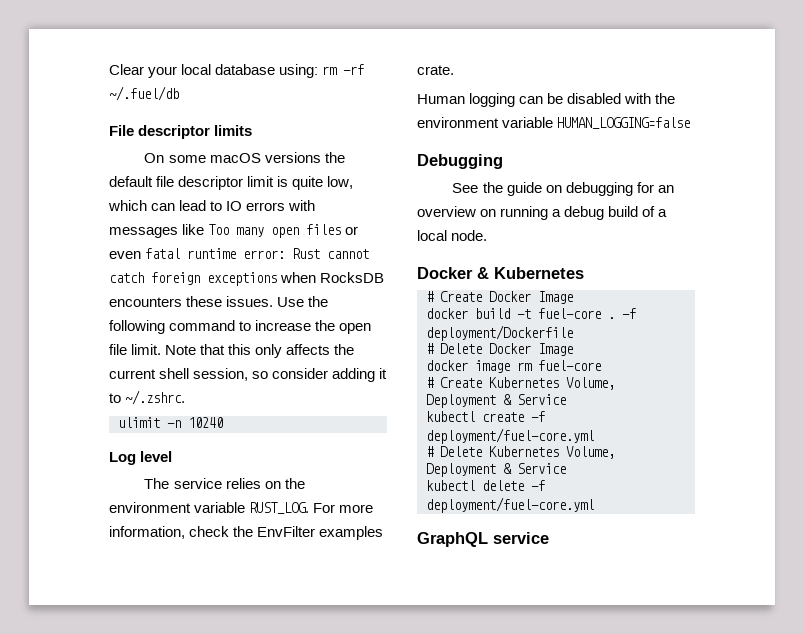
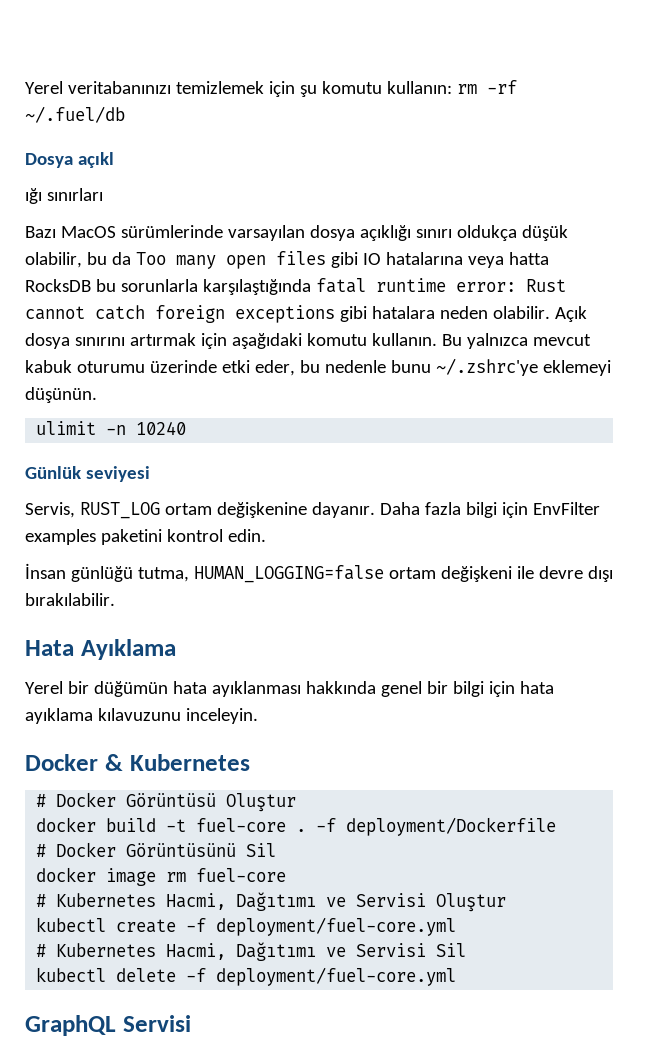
[109,64,365,78] [109,86,179,101] [109,125,253,139] [144,152,345,163] [109,176,354,190] [108,200,316,211] [109,224,359,238] [109,251,141,259] Clear your local database using: rm -rf ~/.fuel/db // File descriptor limits // On some macOS versions the default file descriptor limit is quite low, which can lead to IO errors with messages like Too many open files or even -> [25,80,517,97] [25,106,125,123] [25,152,114,168] [25,188,103,204] [25,225,568,241] [25,251,549,269] [25,279,311,295] Yerel veritabanınızı temizlemek için şu komutu kullanın: rm -rf ~/.fuel/db // Dosya açıkl // ığı sınırları // Bazı MacOS sürümlerinde varsayılan dosya açıklığı sınırı oldukça düşük olabilir, bu da Too many open files gibi IO hatalarına veya hatta RocksDB bu sorunlarla karşılaştığında
[280,272,385,283] [109,296,329,307] [109,320,372,334] [109,344,355,358] [109,368,388,382] [109,390,186,405] [118,417,223,428] [109,451,173,465] [144,478,305,489] [109,502,374,514] [109,526,384,540] [417,65,454,75] [417,93,676,107] [417,117,691,129] [417,154,503,169] [452,182,674,196] [417,206,668,220] [417,230,488,241] when RocksDB encounters these issues. Use the following command to increase the open file limit. Note that this only affects the current shell session, so consider adding it to ~/.zshrc. // ulimit -n 10240 // Log level // The service relies on the environment variable RUST_LOG. For more information, check the EnvFilter examples crate. // Human logging can be disabled with the environment variable HUMAN_LOGGING=false // Debugging // See the guide on debugging for an overview on running a debug build of a local node. -> [339,306,587,322] [25,333,591,349] [25,358,611,376] [25,387,97,403] [36,421,187,435] [25,466,150,482] [25,502,600,519] [25,529,266,545] [25,563,613,583] [25,593,115,606] [25,639,176,660] [25,681,554,697] [25,708,258,724] gibi hatalara neden olabilir. Açık dosya sınırını artırmak için aşağıdaki komutu kullanın. Bu yalnızca mevcut kabuk oturumu üzerinde etki eder, bu nedenle bunu ~/.zshrc'ye eklemeyi düşünün. // ulimit -n 10240 // Günlük seviyesi // Servis, RUST_LOG ortam değişkenine dayanır. Daha fazla bilgi için EnvFilter examples paketini kontrol edin. // İnsan günlüğü tutma, HUMAN_LOGGING=false ortam değişkeni ile devre dışı bırakılabilir. // Hata Ayıklama // Yerel bir düğümün hata ayıklanması hakkında genel bir bilgi için hata ayıklama kılavuzunu inceleyin.
[440,291,573,304] Create Docker Image -> [56,792,297,812] Docker Görüntüsü Oluştur
[440,343,573,356] Delete Docker Image -> [56,842,277,857] Docker Görüntüsünü Sil
[440,377,615,390] [426,394,566,408] Create Kubernetes Volume, Deployment & Service -> [56,892,507,912] Kubernetes Hacmi, Dağıtımı ve Servisi Oluştur
[440,446,615,459] [426,463,566,477] Delete Kubernetes Volume, Deployment & Service -> [56,942,467,961] Kubernetes Hacmi, Dağıtımı ve Servisi Sil
[493,532,549,544] service -> [122,1015,191,1032] Servisi

